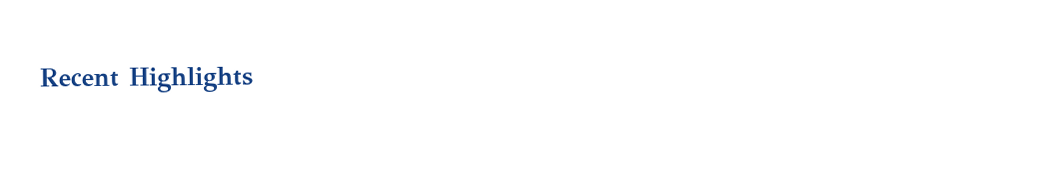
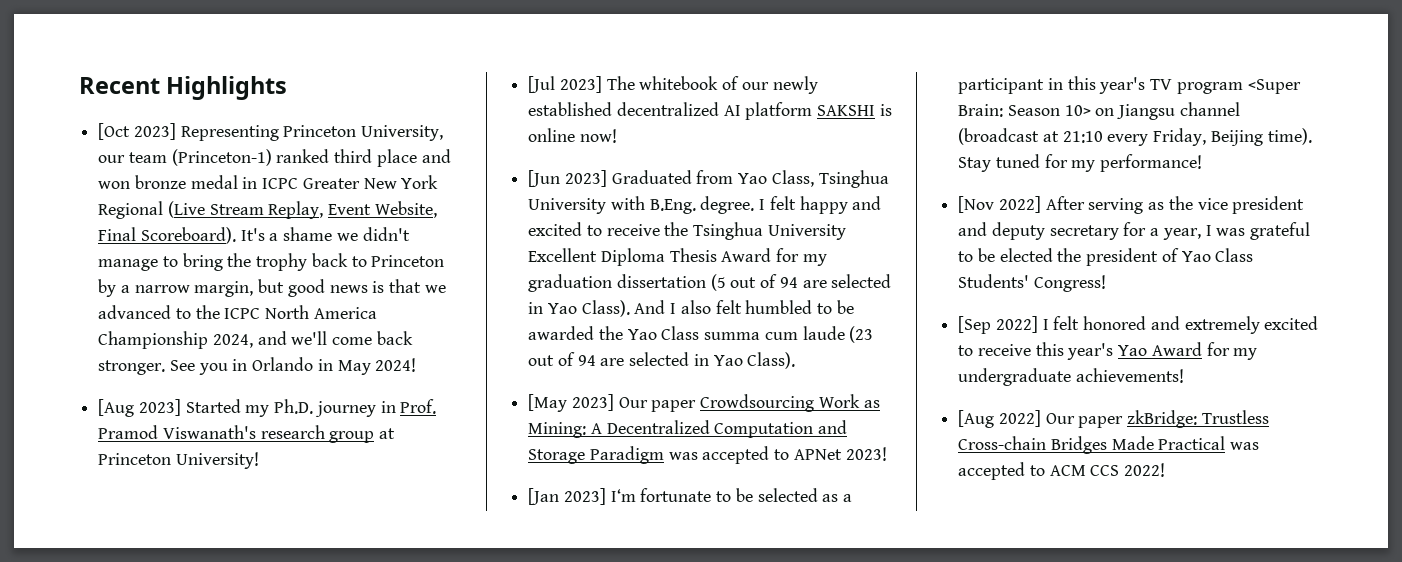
(253, 79) none -> [98,123,444,141] [98,149,451,167] [98,175,439,189] [98,201,437,219] [98,227,410,244] [98,253,445,271] [98,279,446,297] [98,305,377,319] [98,331,413,349] [98,357,417,375] [98,399,437,417] [98,425,396,443] [98,452,259,469] [528,76,818,94] [528,102,892,120] [528,128,617,143] [528,170,889,188] [528,196,882,214] [528,222,846,240] [528,248,827,266] [528,274,892,292] [528,300,854,317] [528,326,874,343] [528,352,796,369] [528,394,880,412] [528,420,848,438] [528,446,887,464] [528,488,853,505] [958,76,1301,94] [958,102,1240,120] [958,128,1312,146] [958,154,1203,172] [958,196,1305,214] [958,222,1311,240] [958,248,1254,266] [958,274,1106,292] [958,316,1319,334] [958,342,1258,360] [958,368,1184,386] [958,410,1269,428] [958,436,1260,454] [958,462,1166,480] // [Oct 2023] Representing Princeton University, our team (Princeton-1) ranked third place and won bronze medal in ICPC Greater New York Regional (Live Stream Replay, Event Website, Final Scoreboard). It's a shame we didn't manage to bring the trophy back to Princeton by a narrow margin, but good news is that we advanced to the ICPC North America Championship 2024, and we'll come back stronger. See you in Orlando in May 2024! // [Aug 2023] Started my Ph.D. journey in Prof. Pramod Viswanath's research group at Princeton University! // [Jul 2023] The whitebook of our newly established decentralized AI platform SAKSHI is online now! // [Jun 2023] Graduated from Yao Class, Tsinghua University with B.Eng. degree. I felt happy and excited to receive the Tsinghua University Excellent Diploma Thesis Award for my graduation dissertation (5 out of 94 are selected in Yao Class). And I also felt humbled to be awarded the Yao Class summa cum laude (23 out of 94 are selected in Yao Class). // [May 2023] Our paper Crowdsourcing Work as Mining: A Decentralized Computation and Storage Paradigm was accepted to APNet 2023! // [Jan 2023] I‘m fortunate to be selected as a participant in this year's TV program <Super Brain: Season 10> on Jiangsu channel (broadcast at 21:10 every Friday, Beijing time). Stay tuned for my performance! // [Nov 2022] After serving as the vice president and deputy secretary for a year, I was grateful to be elected the president of Yao Class Students' Congress! // [Sep 2022] I felt honored and extremely excited to receive this year's Yao Award for my undergraduate achievements! // [Aug 2022] Our paper zkBridge: Trustless Cross-chain Bridges Made Practical was accepted to ACM CCS 2022!

